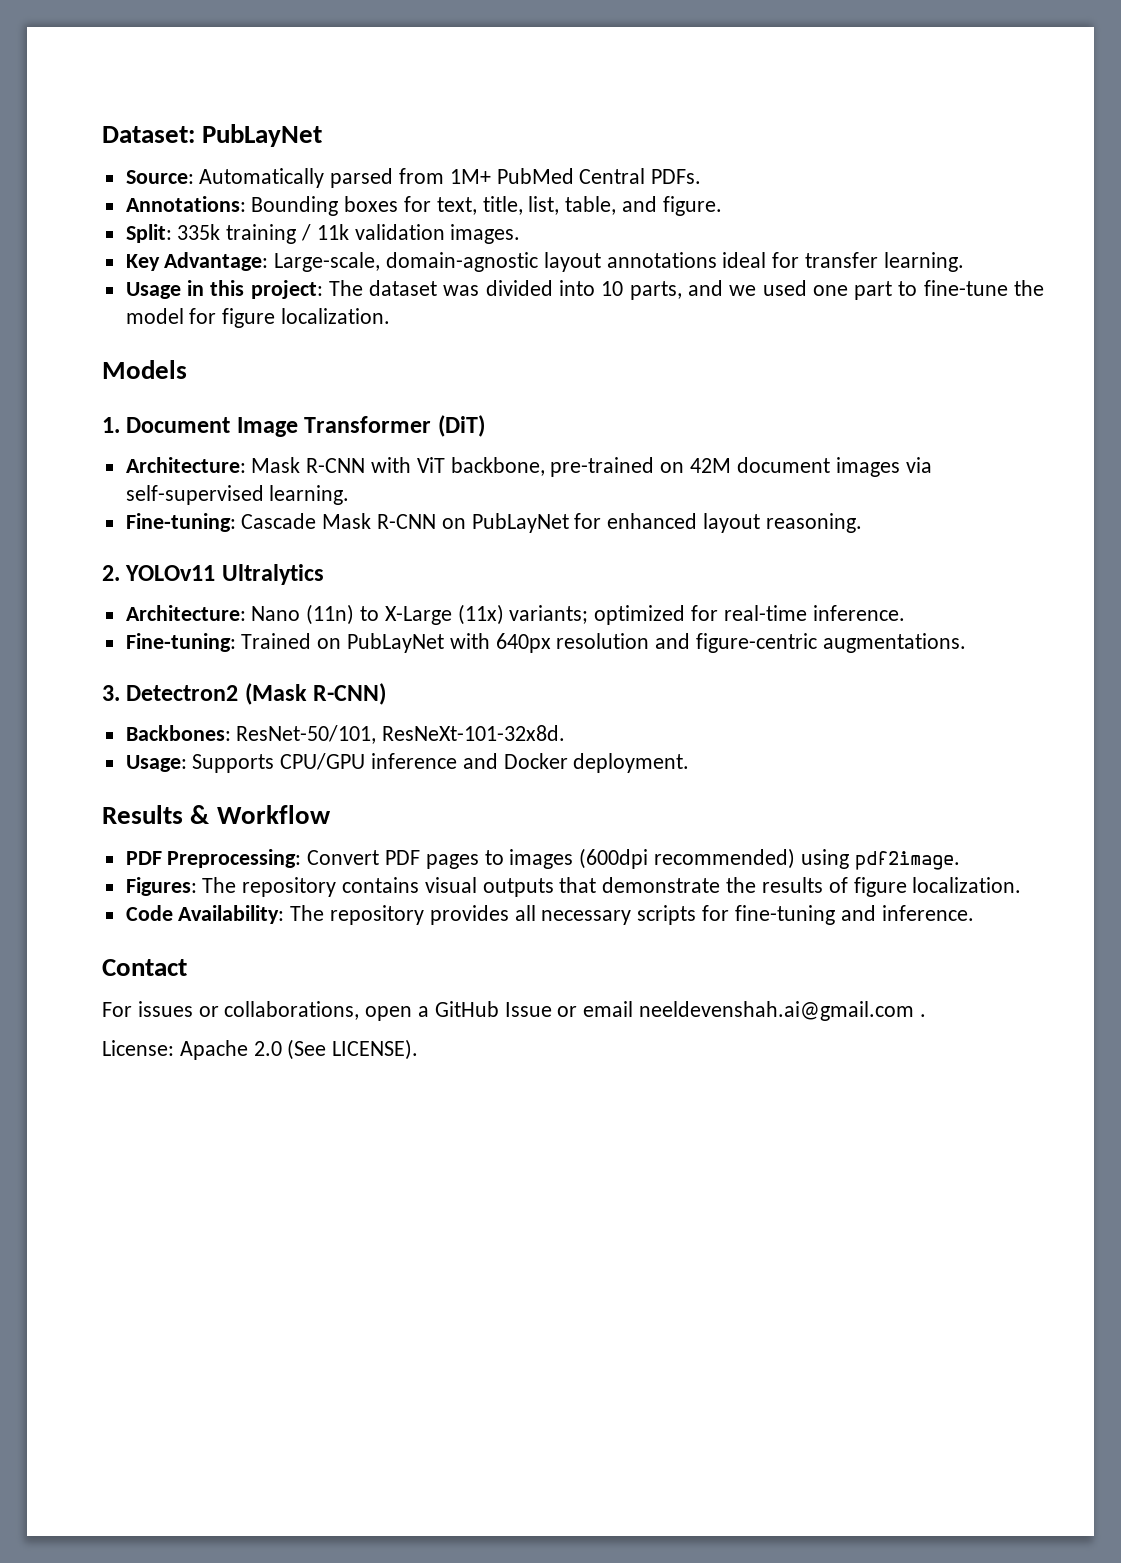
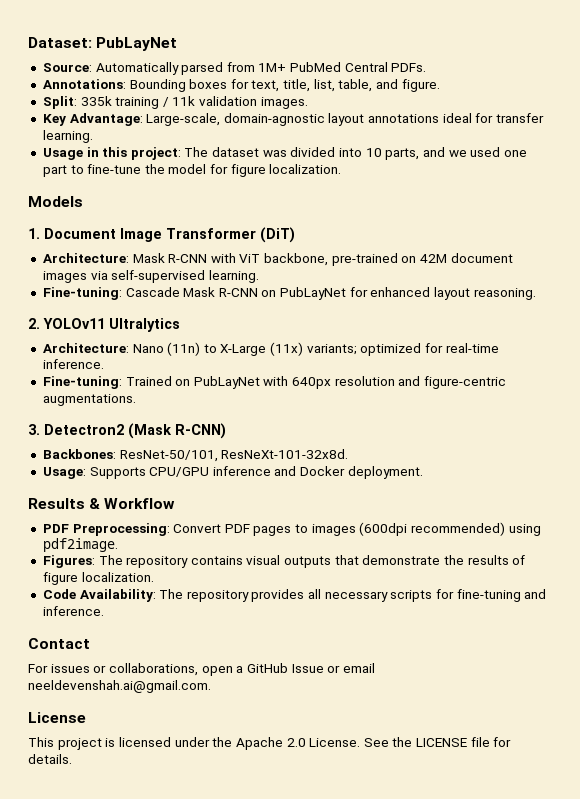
[639,1001,926,1021] [102,1039,419,1060] neeldevenshah.ai@gmail.com . // License: Apache 2.0 (See LICENSE). -> [28,680,211,693] [28,712,86,723] [28,737,512,750] [28,754,72,764] neeldevenshah.ai@gmail.com. // License // This project is licensed under the Apache 2.0 License. See the LICENSE file for details.

